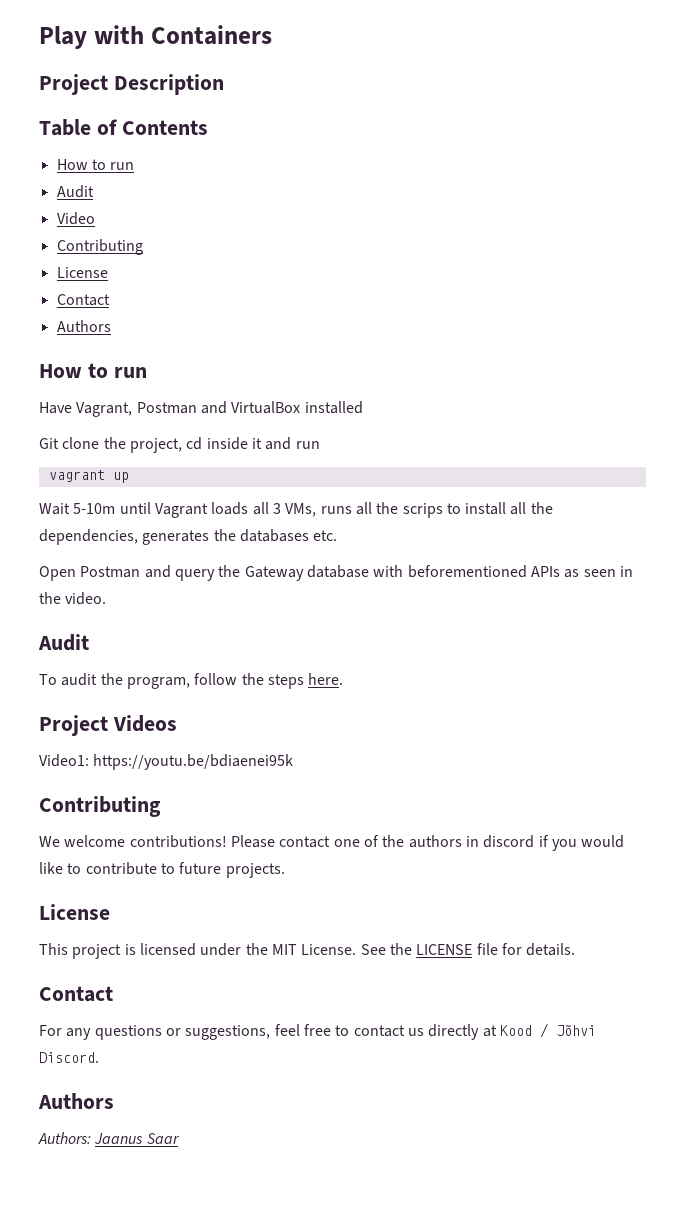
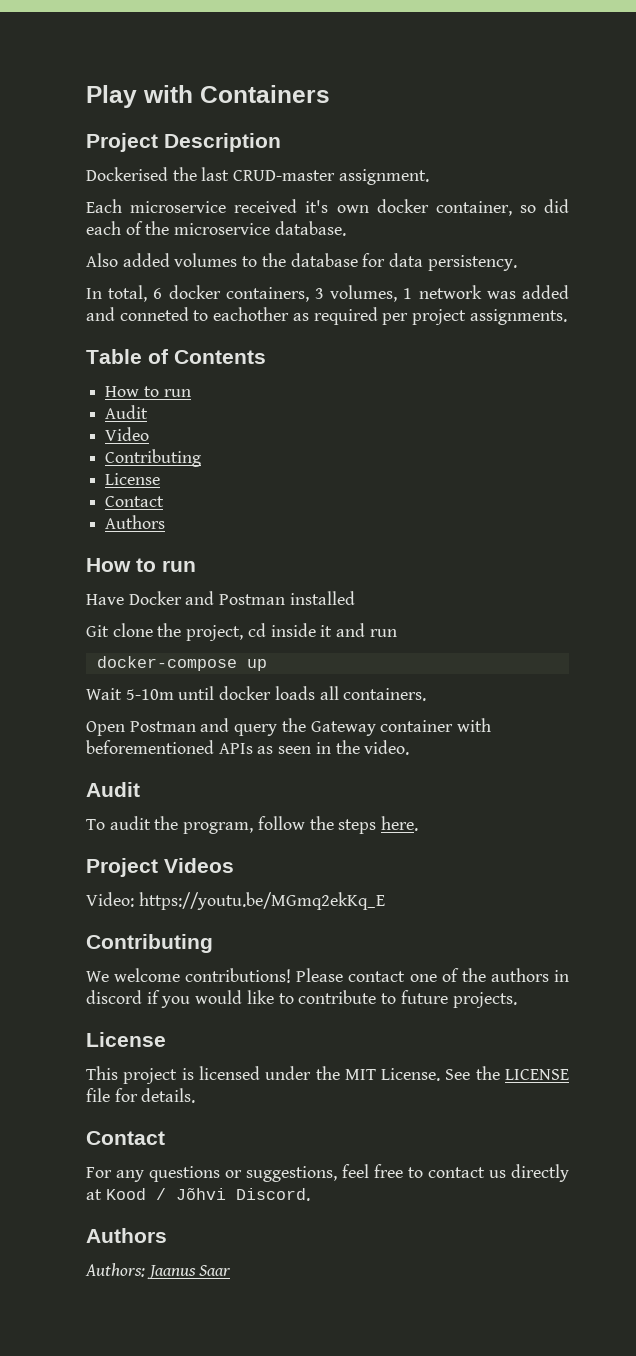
(224, 84) none -> [86,167,429,185] [86,199,569,216] [86,221,346,236] [86,253,517,271] [86,285,569,302] [86,307,567,325] // Dockerised the last CRUD-master assignment. // Each microservice received it's own docker container, so did each of the microservice database. // Also added volumes to the database for data persistency. // In total, 6 docker containers, 3 volumes, 1 network was added and conneted to eachother as required per project assignments.
[76,401,301,417] Vagrant, Postman and VirtualBox -> [128,591,286,605] Docker and Postman
[48,470,105,482] vagrant -> [96,656,237,671] docker-compose
[154,503,208,518] Vagrant -> [219,686,272,700] docker
[272,502,553,518] [39,529,338,545] 3 VMs, runs all the scrips to install all the dependencies, generates the databases etc. -> [343,688,427,701] containers.
[306,565,369,578] database -> [380,720,454,732] container
[39,754,294,770] Video1: https://youtu.be/bdiaenei95k -> [86,892,385,910] Video: https://youtu.be/MGmq2ekKq_E

